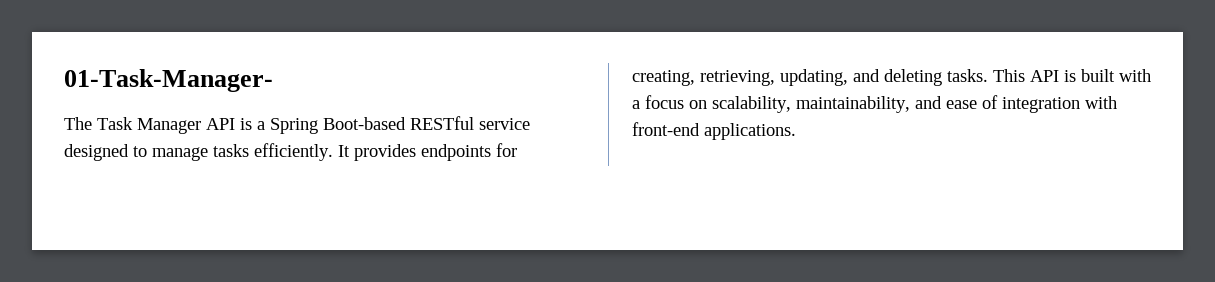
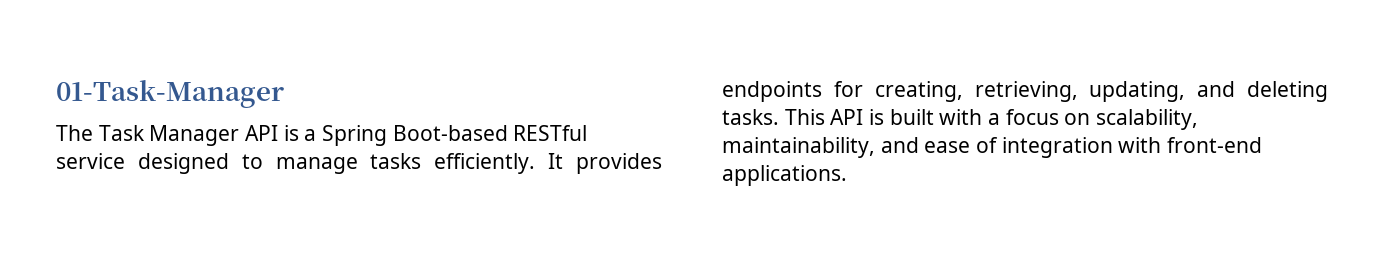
[64,69,273,92] 01-Task-Manager- -> [56,80,284,108] 01-Task-Manager

